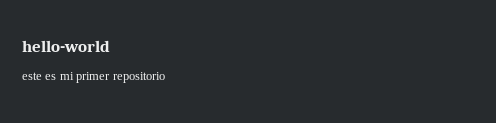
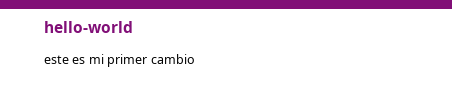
[112,72,165,83] repositorio -> [150,54,195,64] cambio

